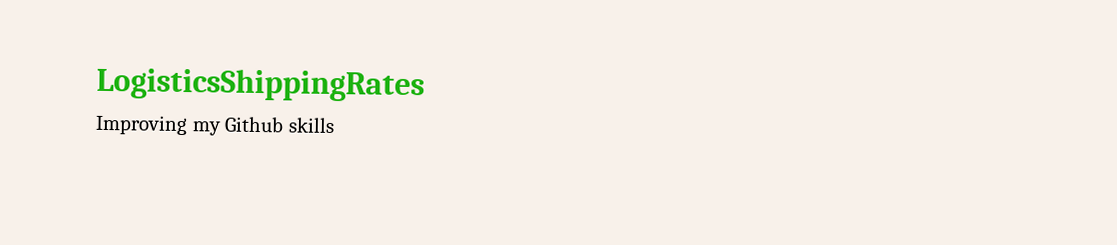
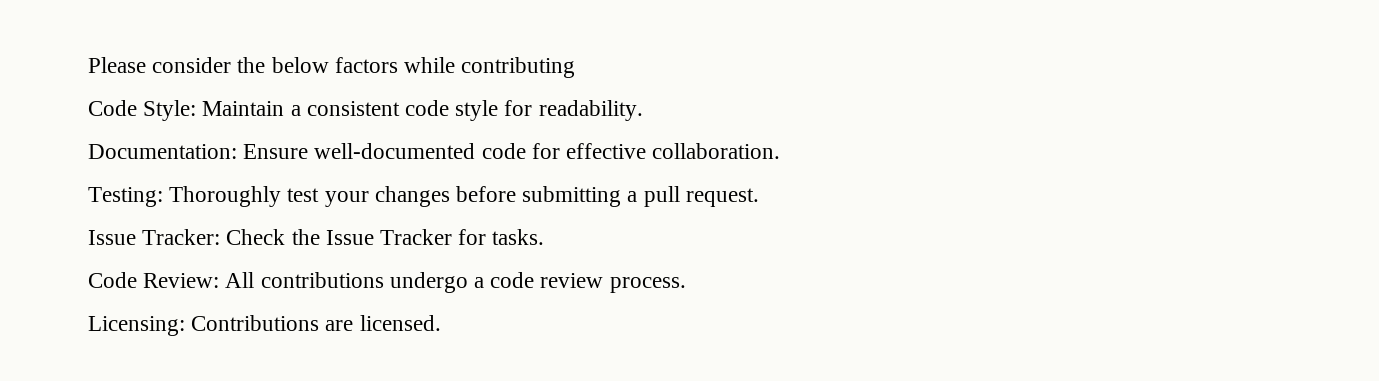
[96,67,425,103] [95,114,335,136] LogisticsShippingRates // Improving my Github skills -> [88,57,576,78] [88,100,643,121] [88,143,781,159] [88,186,759,207] [88,229,545,245] [88,272,686,293] [88,315,441,336] Please consider the below factors while contributing // Code Style: Maintain a consistent code style for readability. // Documentation: Ensure well-documented code for effective collaboration. // Testing: Thoroughly test your changes before submitting a pull request. // Issue Tracker: Check the Issue Tracker for tasks. // Code Review: All contributions undergo a code review process. // Licensing: Contributions are licensed.

